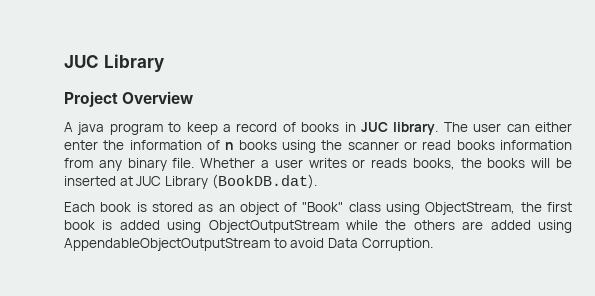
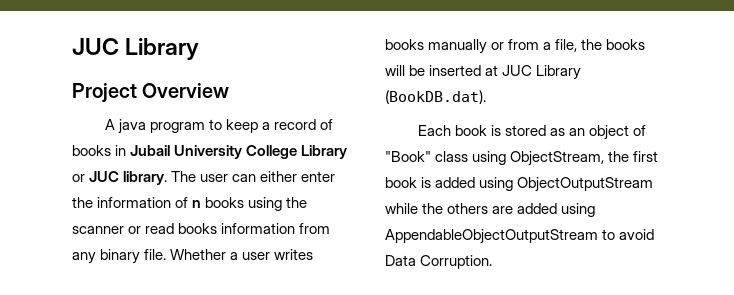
(356, 127) none -> [130,145,348,159] [72,174,85,182] Jubail University College Library or
[352,158,455,170] or reads books, -> [385,39,578,54] books manually or from a file,

